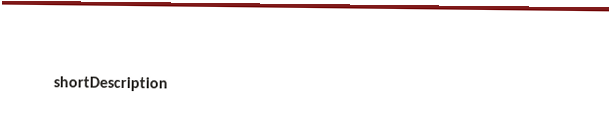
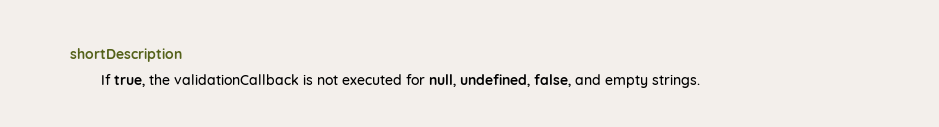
(168, 84) none -> [101,74,701,88] // If true, the validationCallback is not executed for null, undefined, false, and empty strings.

